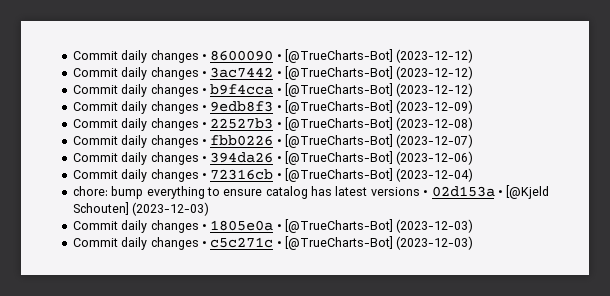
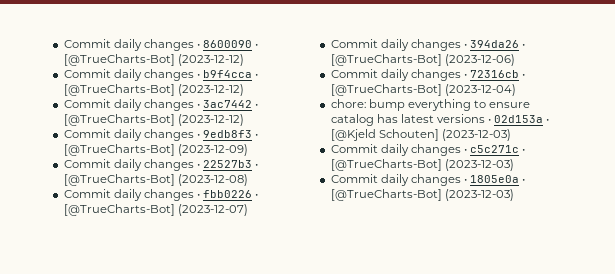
[210,66,474,80] [72,84,274,97] 3ac7442 • [@TrueCharts-Bot] (2023-12-12) // Commit daily changes • b9f4cca -> [203,70,259,78] [63,84,244,96] [63,99,253,111] b9f4cca • [@TrueCharts-Bot] (2023-12-12) // Commit daily changes • 3ac7442
[210,220,274,231] 1805e0a -> [470,145,520,153] c5c271c
[210,237,274,248] c5c271c -> [470,175,520,183] 1805e0a

